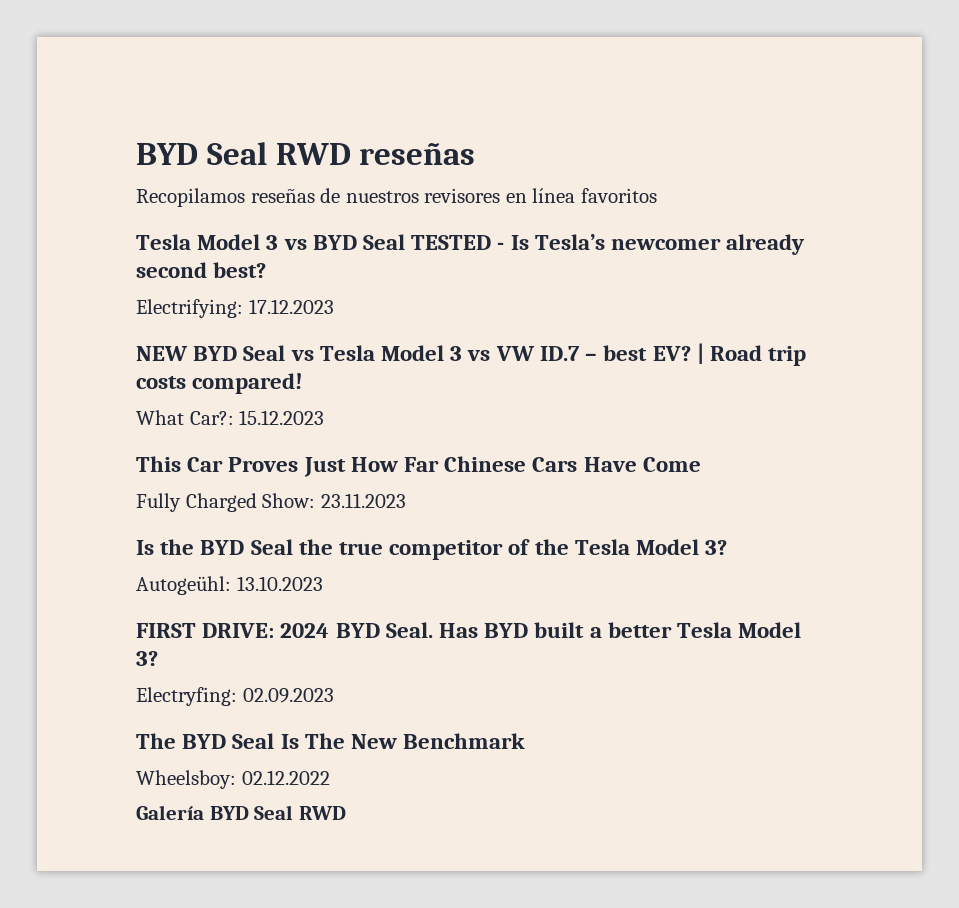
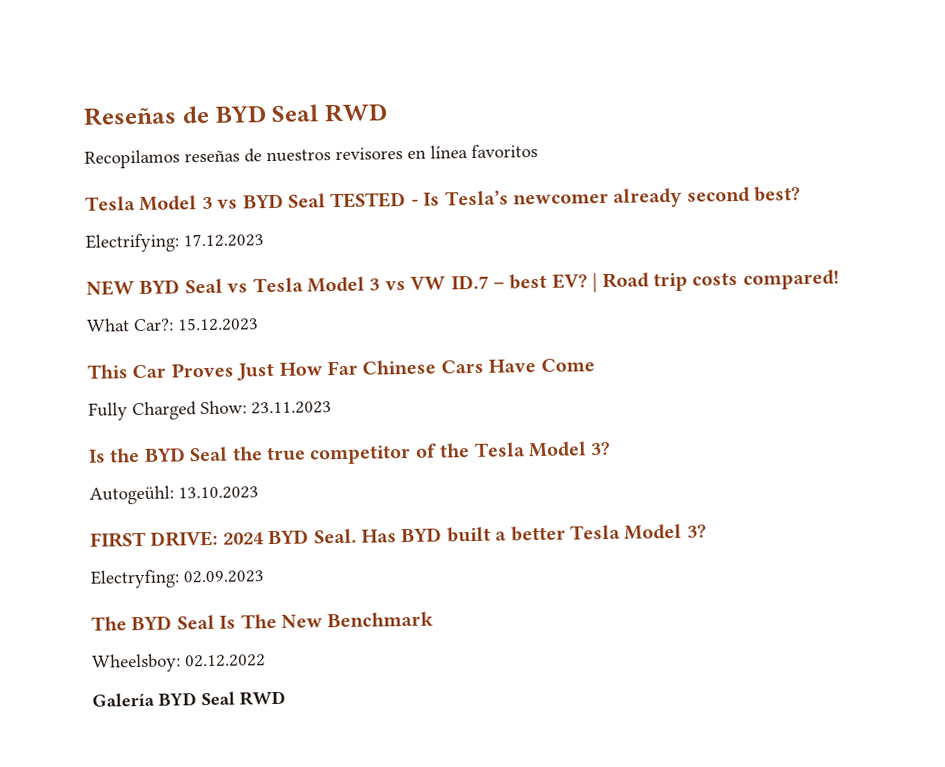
[136,142,476,165] BYD Seal RWD reseñas -> [83,103,388,126] Reseñas de BYD Seal RWD

